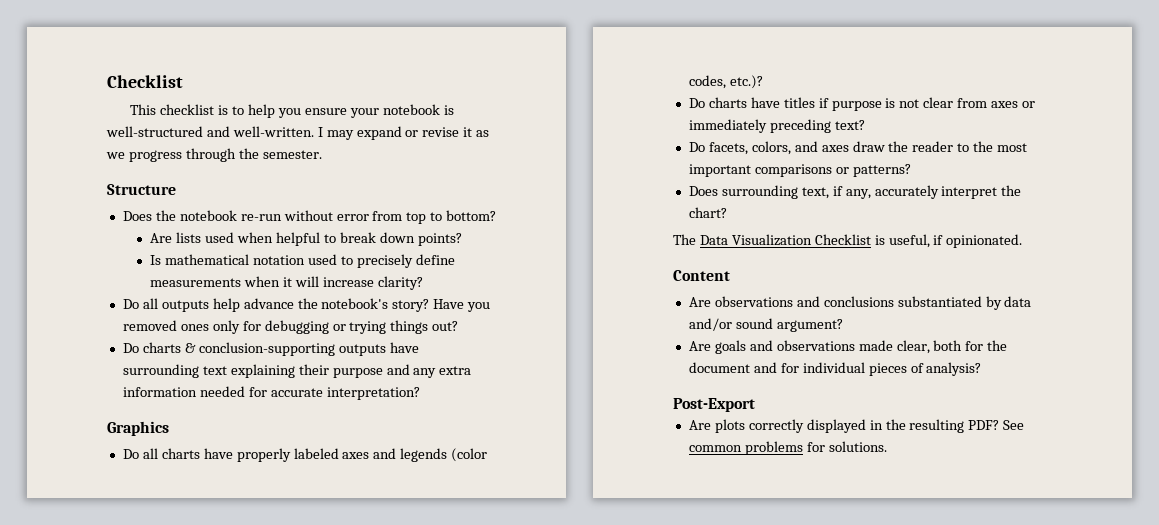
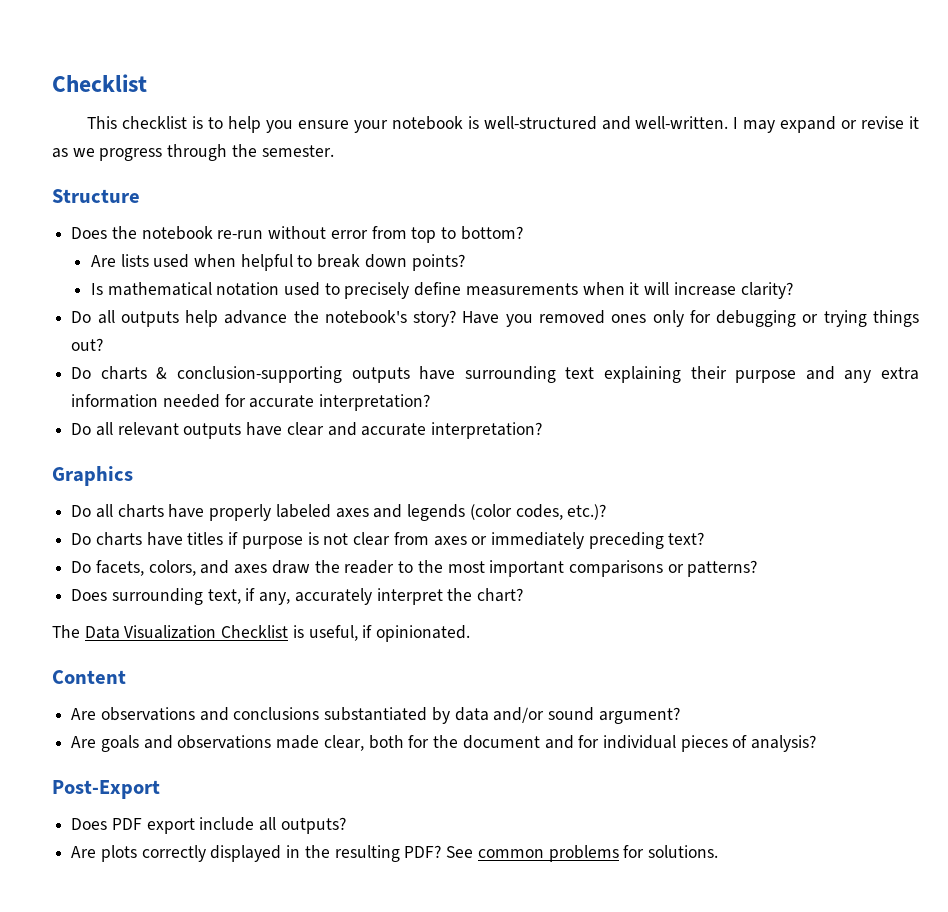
(420, 393) none -> [71,422,543,439] // Do all relevant outputs have clear and accurate interpretation?
(755, 405) none -> [71,817,346,834] // Does PDF export include all outputs?

